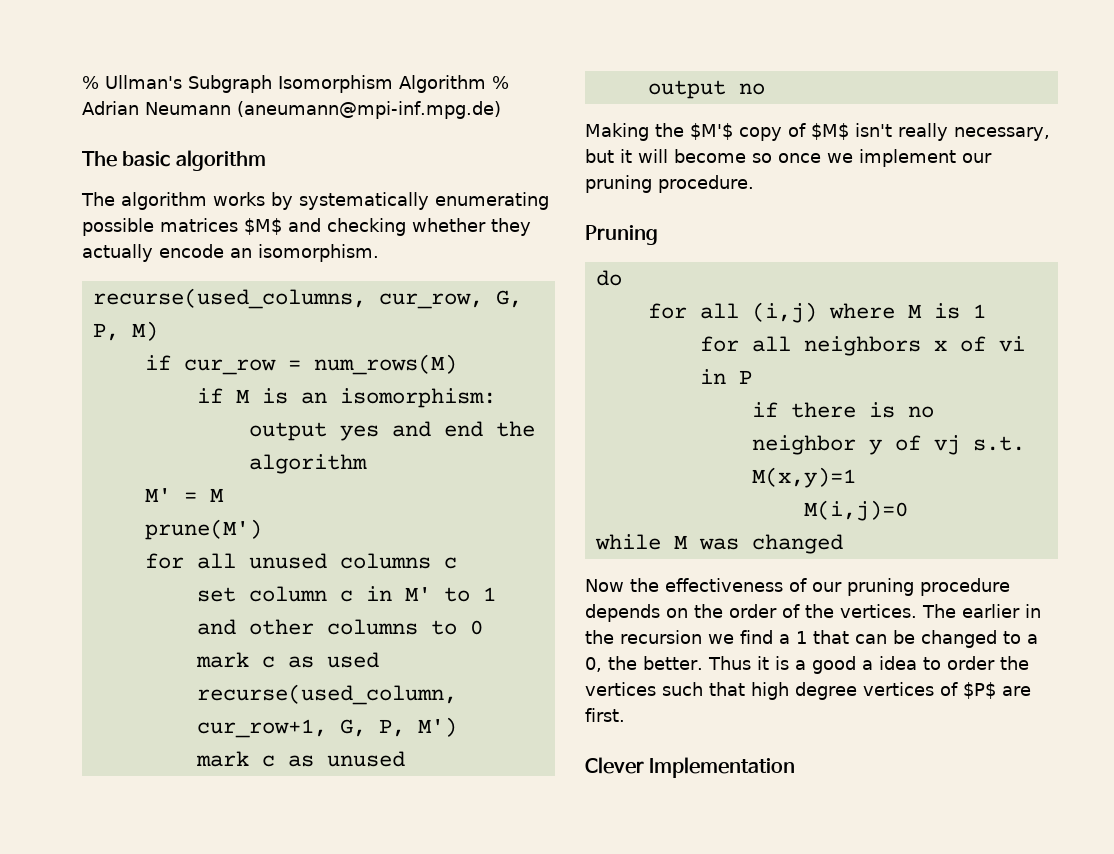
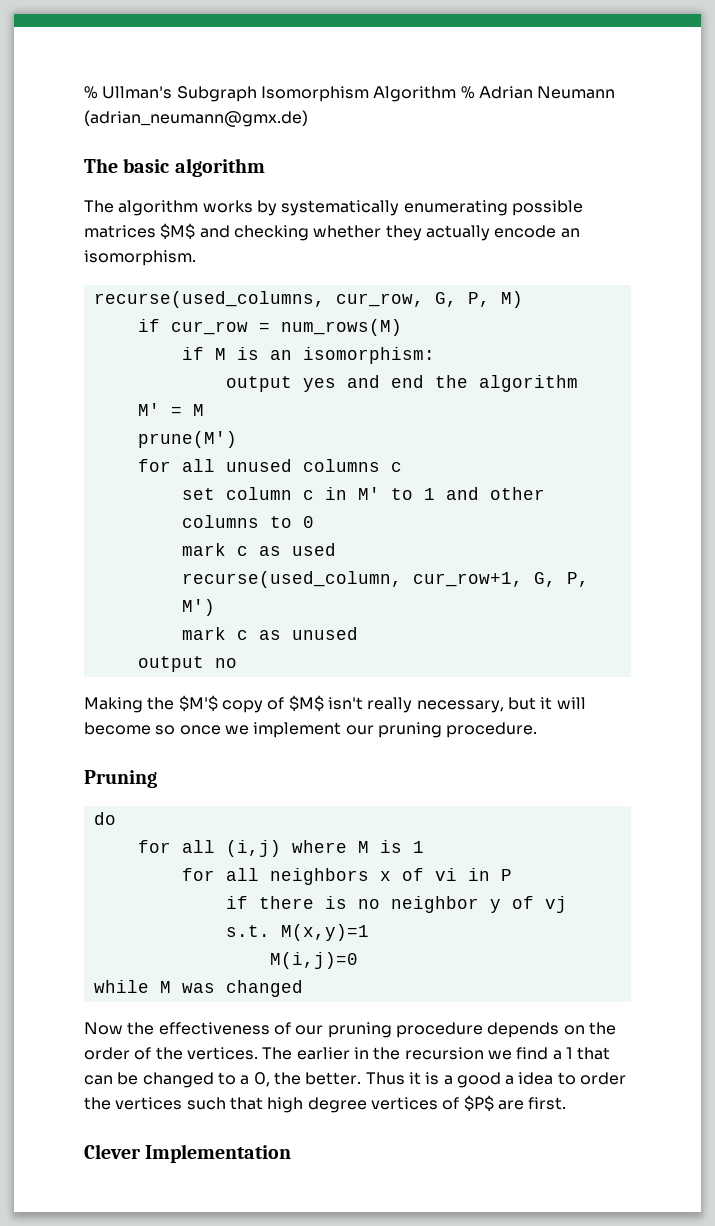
[237,101,501,119] (aneumann@mpi-inf.mpg.de) -> [84,110,308,127] (adrian_neumann@gmx.de)

